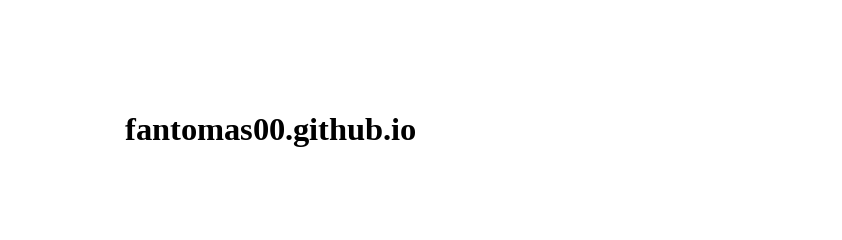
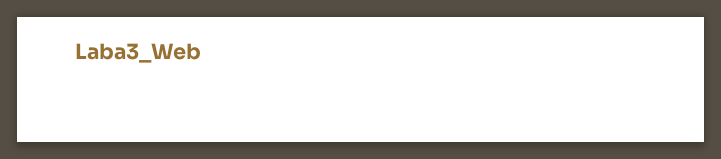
[125,118,416,147] fantomas00.github.io -> [75,43,201,63] Laba3_Web

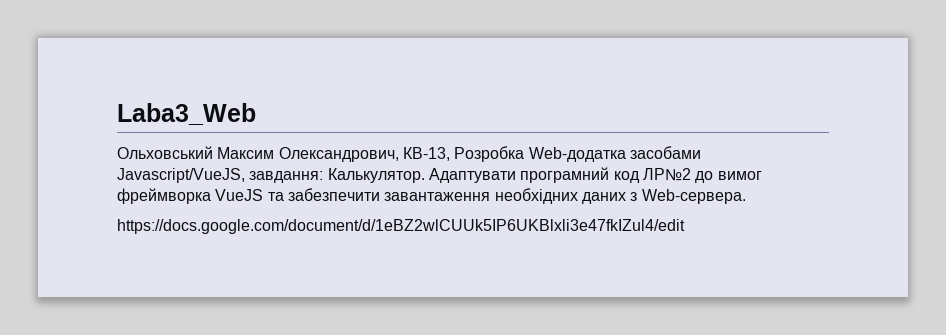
(201, 53) none -> [117,146,701,162] [117,167,762,183] [117,188,746,204] [117,219,685,234] // Ольховський Максим Олександрович, КВ-13, Розробка Web-додатка засобами Javascript/VueJS, завдання: Калькулятор. Адаптувати програмний код ЛР№2 до вимог фреймворка VueJS та забезпечити завантаження необхідних даних з Web-сервера. // https://docs.google.com/document/d/1eBZ2wlCUUk5IP6UKBlxli3e47fkIZul4/edit

